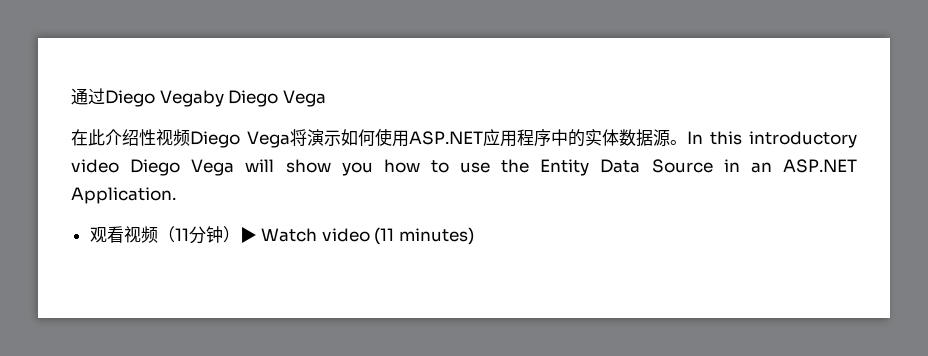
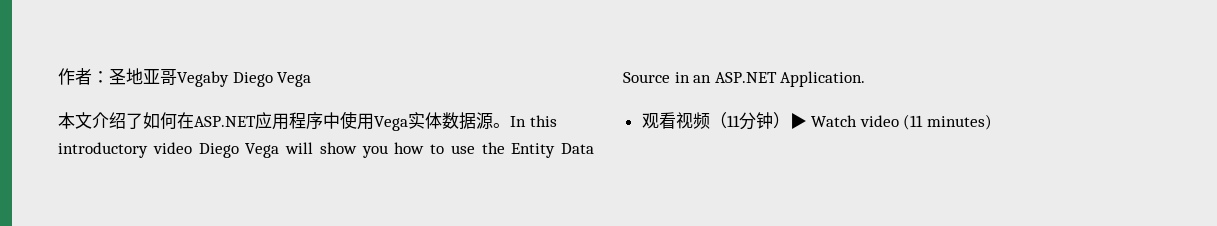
[71,88,155,107] 通过Diego -> [58,68,177,85] 作者：圣地亚哥
[71,128,409,148] 在此介绍性视频Diego Vega将演示如何使用 -> [58,112,194,129] 本文介绍了如何在
[568,129,585,147] 的 -> [340,111,408,131] 使用Vega

